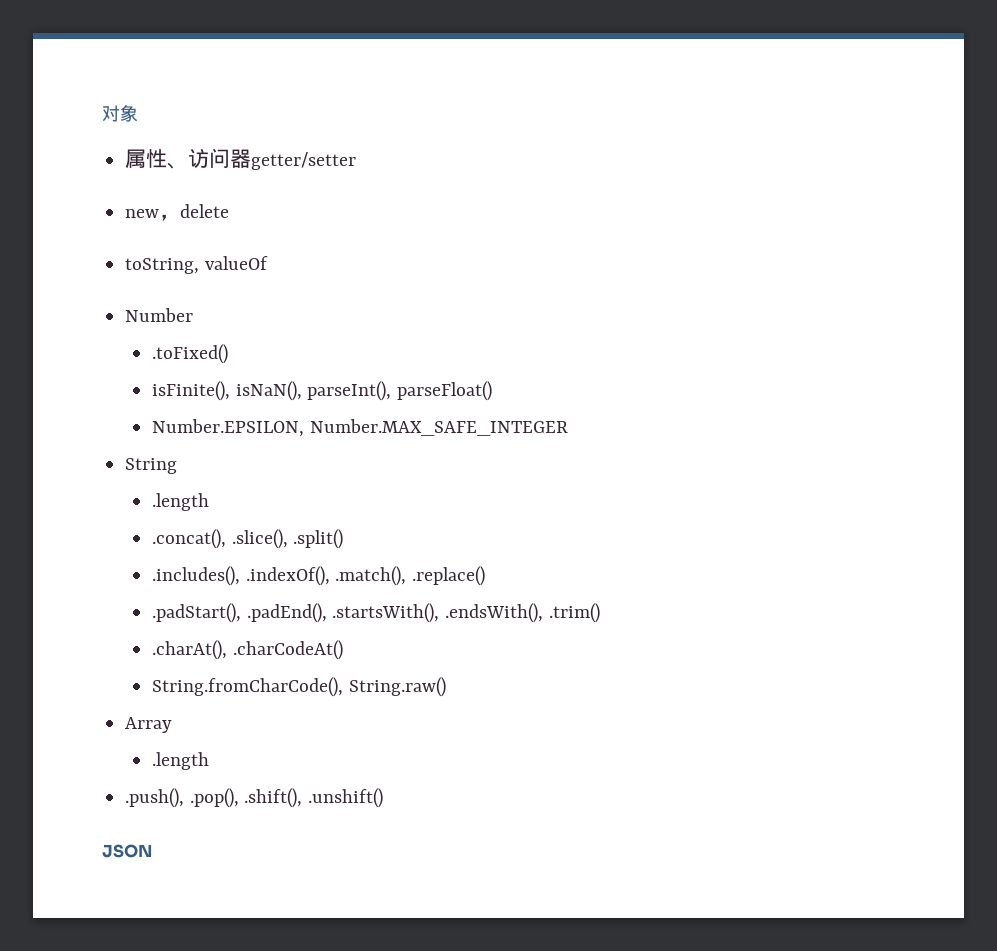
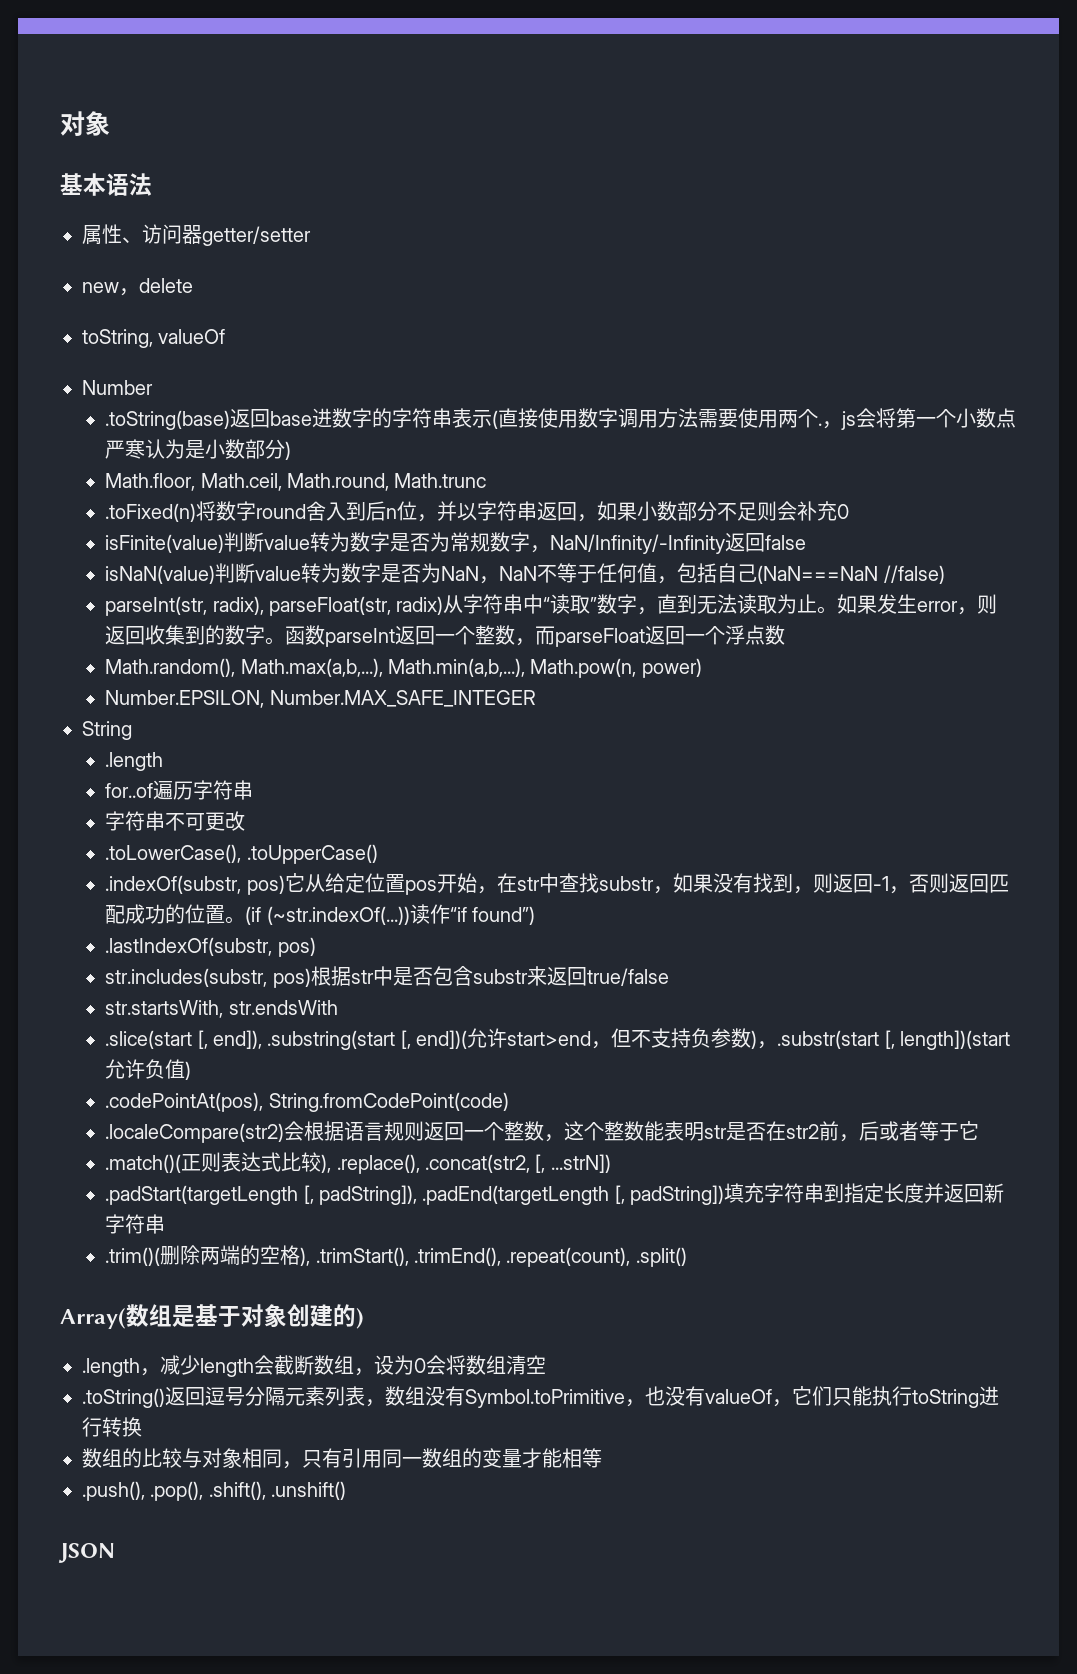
[102,105,138,122] 对象 -> [60,111,110,136] [60,173,152,196] 对象 // 基本语法
[151,344,228,364] [151,381,492,401] [151,419,568,437] [125,458,178,474] [151,493,209,511] [151,529,344,549] [151,566,485,586] [151,603,600,623] [151,640,343,660] [151,677,446,697] [125,717,173,733] [151,752,209,770] .toFixed() // isFinite(), isNaN(), parseInt(), parseFloat() // Number.EPSILON, Number.MAX_SAFE_INTEGER // String // .length // .concat(), .slice(), .split() // .includes(), .indexOf(), .match(), .replace() // .padStart(), .padEnd(), .startsWith(), .endsWith(), .trim() // .charAt(), .charCodeAt() // String.fromCharCode(), String.raw() // Array // .length -> [105,408,1017,430] [105,439,292,460] [105,473,487,491] [105,501,850,522] [105,532,807,554] [105,563,945,584] [105,594,998,616] [105,625,786,647] [105,658,702,678] [105,690,536,708] [82,721,132,740] [105,752,164,771] [105,780,254,800] [105,811,246,831] [105,844,378,864] [105,873,1009,895] [105,904,536,925] [105,937,316,957] [105,966,669,988] [105,1000,338,1018] [105,1028,1011,1050] [105,1059,192,1080] [105,1092,509,1112] [105,1121,980,1143] [105,1152,611,1174] [105,1183,1005,1205] [105,1214,166,1234] [105,1245,687,1267] [60,1304,364,1329] [82,1355,546,1377] [82,1386,999,1408] [82,1417,142,1437] [82,1448,602,1469] .toString(base)返回base进数字的字符串表示(直接使用数字调用方法需要使用两个.，js会将第一个小数点严寒认为是小数部分) // Math.floor, Math.ceil, Math.round, Math.trunc // .toFixed(n)将数字round舍入到后n位，并以字符串返回，如果小数部分不足则会补充0 // isFinite(value)判断value转为数字是否为常规数字，NaN/Infinity/-Infinity返回false // isNaN(value)判断value转为数字是否为NaN，NaN不等于任何值，包括自己(NaN===NaN //false) // parseInt(str, radix), parseFloat(str, radix)从字符串中“读取”数字，直到无法读取为止。如果发生error，则返回收集到的数字。函数parseInt返回一个整数，而parseFloat返回一个浮点数 // Math.random(), Math.max(a,b,...), Math.min(a,b,...), Math.pow(n, power) // Number.EPSILON, Number.MAX_SAFE_INTEGER // String // .length // for..of遍历字符串 // 字符串不可更改 // .toLowerCase(), .toUpperCase() // .indexOf(substr, pos)它从给定位置pos开始，在str中查找substr，如果没有找到，则返回-1，否则返回匹配成功的位置。(if (~str.indexOf(...))读作“if found”) // .lastIndexOf(substr, pos) // str.includes(substr, pos)根据str中是否包含substr来返回true/false // str.startsWith, str.endsWith // .slice(start [, end]), .substring(start [, end])(允许start>end，但不支持负参数)，.substr(start [, length])(start允许负值) // .codePointAt(pos), String.fromCodePoint(code) // .localeCompare(str2)会根据语言规则返回一个整数，这个整数能表明str是否在str2前，后或者等于它 // .match()(正则表达式比较), .replace(), .concat(str2, [, ...strN]) // .padStart(targetLength [, padString]), .padEnd(targetLength [, padString])填充字符串到指定长度并返回新字符串 // .trim()(删除两端的空格), .trimStart(), .trimEnd(), .repeat(count), .split() // Array(数组是基于对象创建的) // .length，减少length会截断数组，设为0会将数组清空 // .toString()返回逗号分隔元素列表，数组没有Symbol.toPrimitive，也没有valueOf，它们只能执行toString进行转换 // 数组的比较与对象相同，只有引用同一数组的变量才能相等

